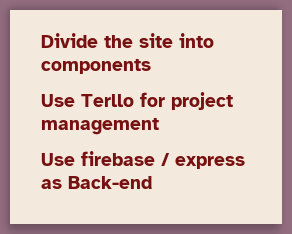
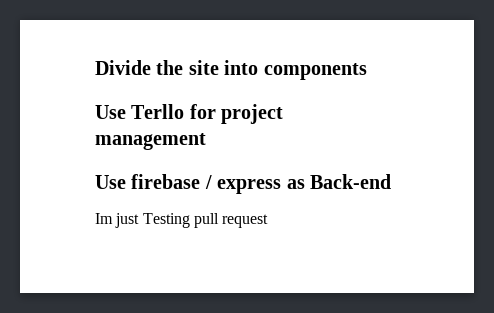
(152, 182) none -> [95,213,269,228] // Im just Testing pull request

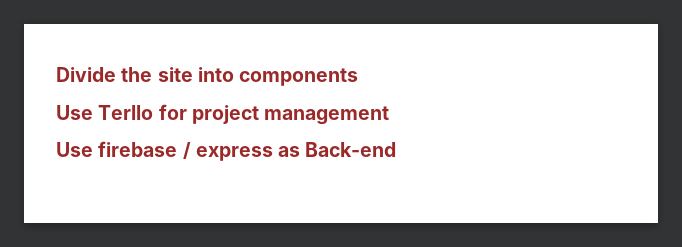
[95,213,269,228] // Im just Testing pull request -> (397, 149) none

